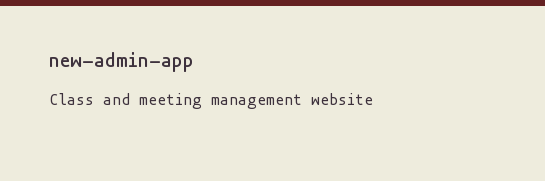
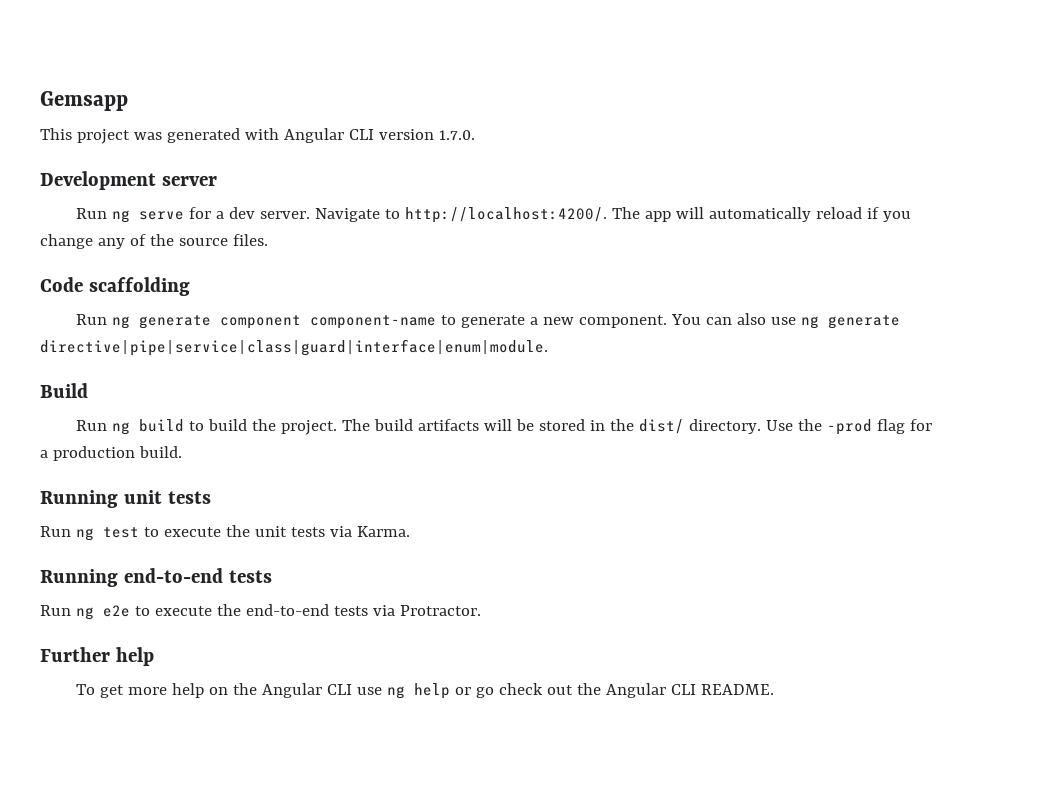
[49,52,194,72] [49,93,373,109] new-admin-app // Class and meeting management website -> [40,91,128,111] [40,128,475,144] [40,171,217,190] [75,207,911,223] [40,234,268,249] [40,277,190,296] [75,313,900,329] [40,339,548,356] [40,383,88,398] [75,419,932,435] [40,446,182,461] [40,490,211,508] [40,525,410,541] [40,568,272,587] [40,604,481,620] [40,647,154,666] [75,683,774,699] Gemsapp // This project was generated with Angular CLI version 1.7.0. // Development server // Run ng serve for a dev server. Navigate to http://localhost:4200/. The app will automatically reload if you change any of the source files. // Code scaffolding // Run ng generate component component-name to generate a new component. You can also use ng generate directive|pipe|service|class|guard|interface|enum|module. // Build // Run ng build to build the project. The build artifacts will be stored in the dist/ directory. Use the -prod flag for a production build. // Running unit tests // Run ng test to execute the unit tests via Karma. // Running end-to-end tests // Run ng e2e to execute the end-to-end tests via Protractor. // Further help // To get more help on the Angular CLI use ng help or go check out the Angular CLI README.

